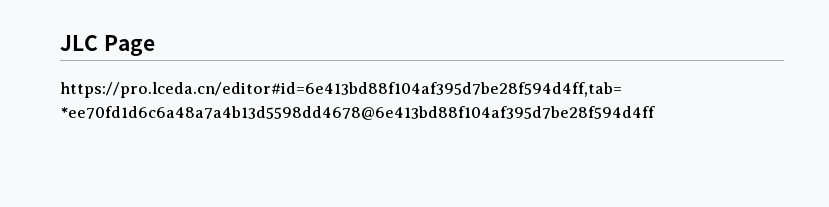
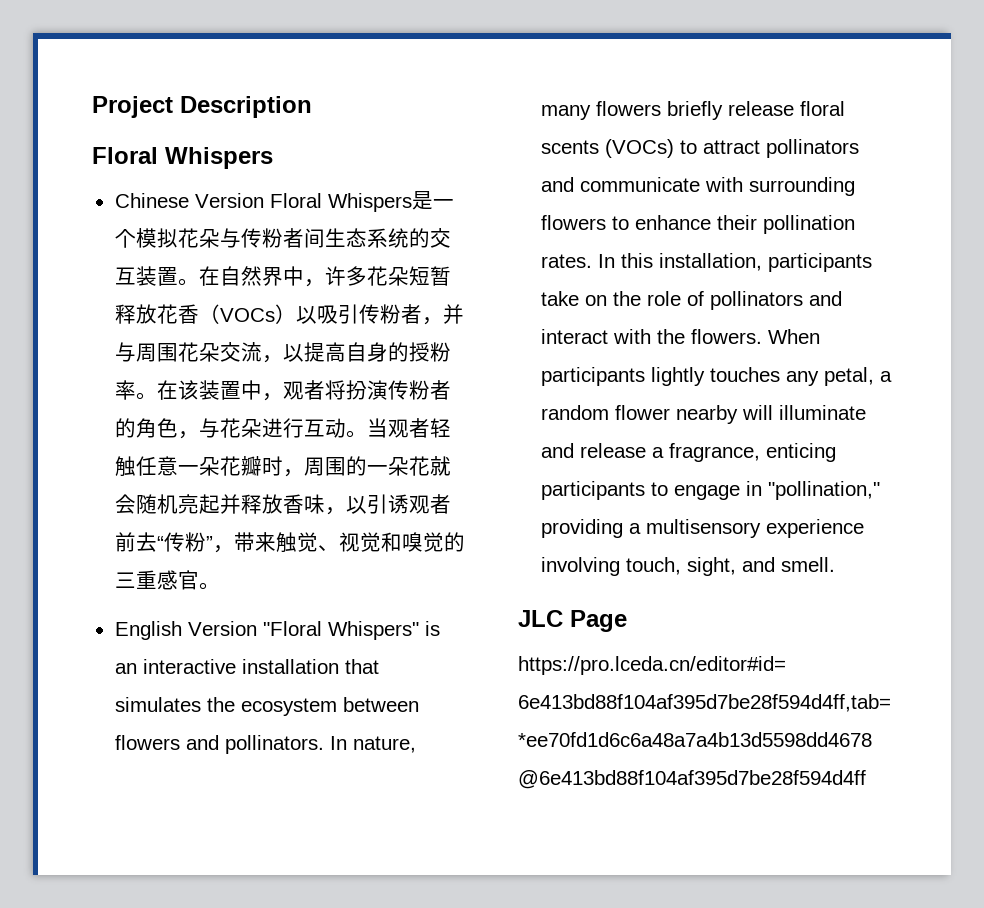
(60, 43) none -> [92,96,312,118] [92,147,273,169] [114,191,454,212] [114,228,451,248] [114,266,451,287] [114,304,464,325] [114,342,451,363] [114,380,451,401] [114,418,451,439] [114,456,451,477] [114,494,451,515] [114,532,465,553] [114,570,220,590] [114,621,440,640] [114,659,379,674] [114,697,419,716] [114,735,416,754] [540,101,845,120] [540,139,859,158] [540,177,855,196] [540,215,855,234] [540,253,872,272] [540,291,842,310] [540,329,820,344] [540,367,892,386] [540,405,866,424] [540,443,836,462] [540,481,880,500] [540,519,864,538] [540,557,835,576] Project Description // Floral Whispers // Chinese Version Floral Whispers是一个模拟花朵与传粉者间生态系统的交互装置。在自然界中，许多花朵短暂释放花香（VOCs）以吸引传粉者，并与周围花朵交流，以提高自身的授粉率。在该装置中，观者将扮演传粉者的角色，与花朵进行互动。当观者轻触任意一朵花瓣时，周围的一朵花就会随机亮起并释放香味，以引诱观者前去“传粉”，带来触觉、视觉和嗅觉的三重感官。 // English Version "Floral Whispers" is an interactive installation that simulates the ecosystem between flowers and pollinators. In nature, many flowers briefly release floral scents (VOCs) to attract pollinators and communicate with surrounding flowers to enhance their pollination rates. In this installation, participants take on the role of pollinators and interact with the flowers. When participants lightly touches any petal, a random flower nearby will illuminate and release a fragrance, enticing participants to engage in "pollination," providing a multisensory experience involving touch, sight, and smell. //

